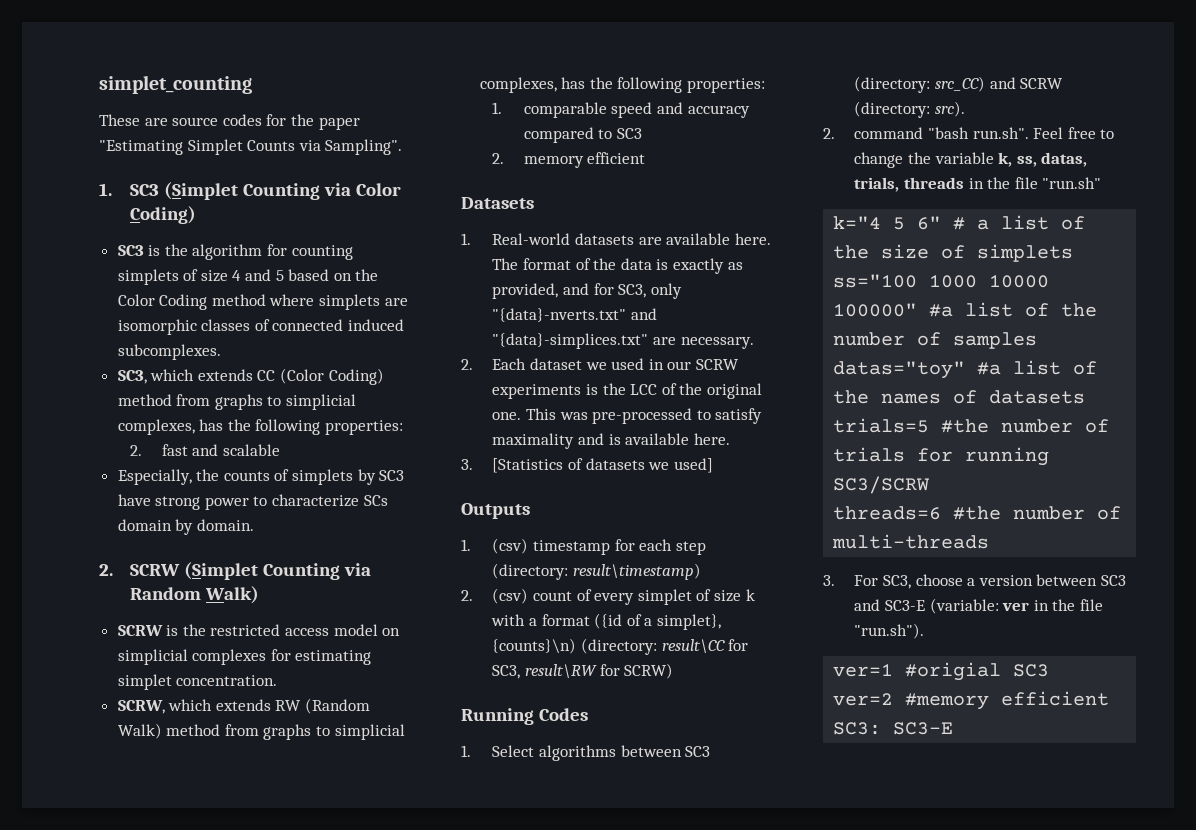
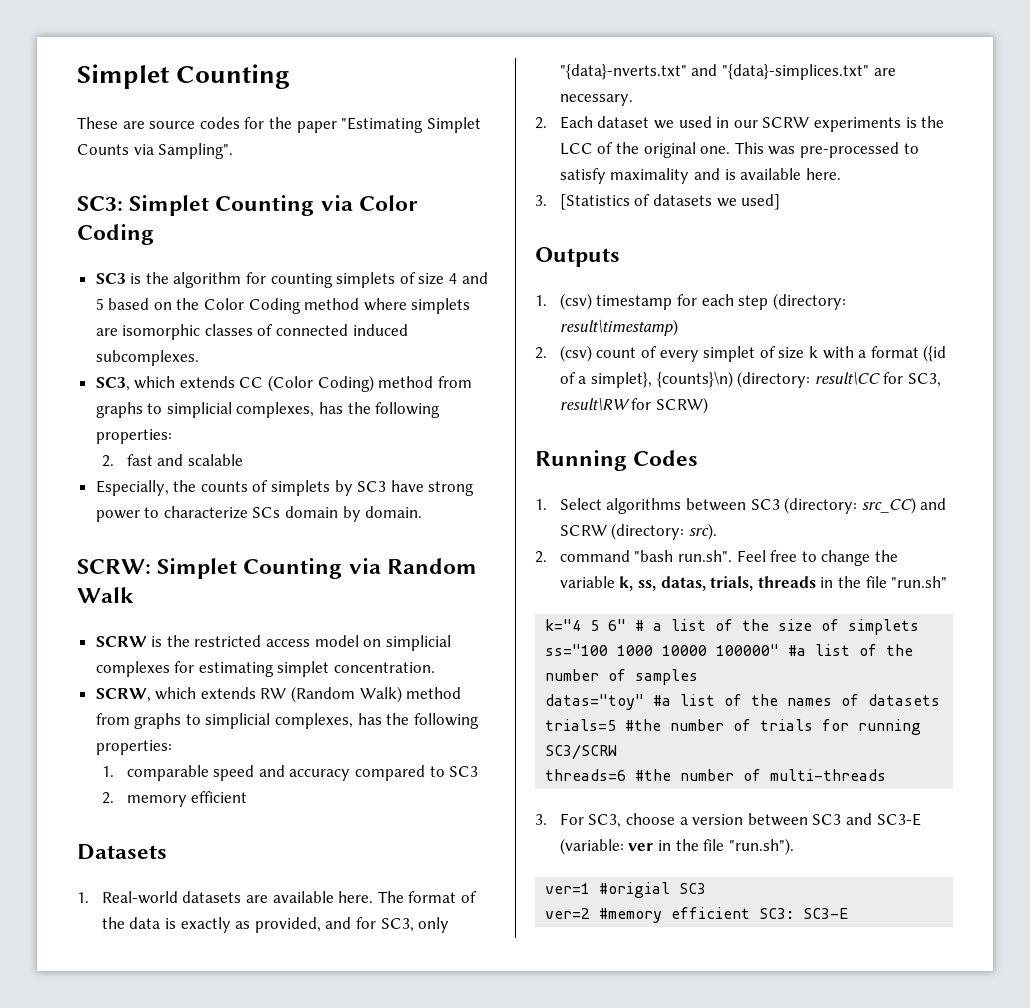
[99,75,252,94] simplet_counting -> [77,64,291,89] Simplet Counting
[99,182,239,200] 1. SC3 (Simplet -> [77,195,210,216] SC3: Simplet
[130,206,197,224] Coding) -> [77,224,154,245] Coding
[99,562,259,580] 2. SCRW (Simplet -> [77,558,238,579] SCRW: Simplet
[205,586,260,604] Walk) -> [77,587,134,603] Walk

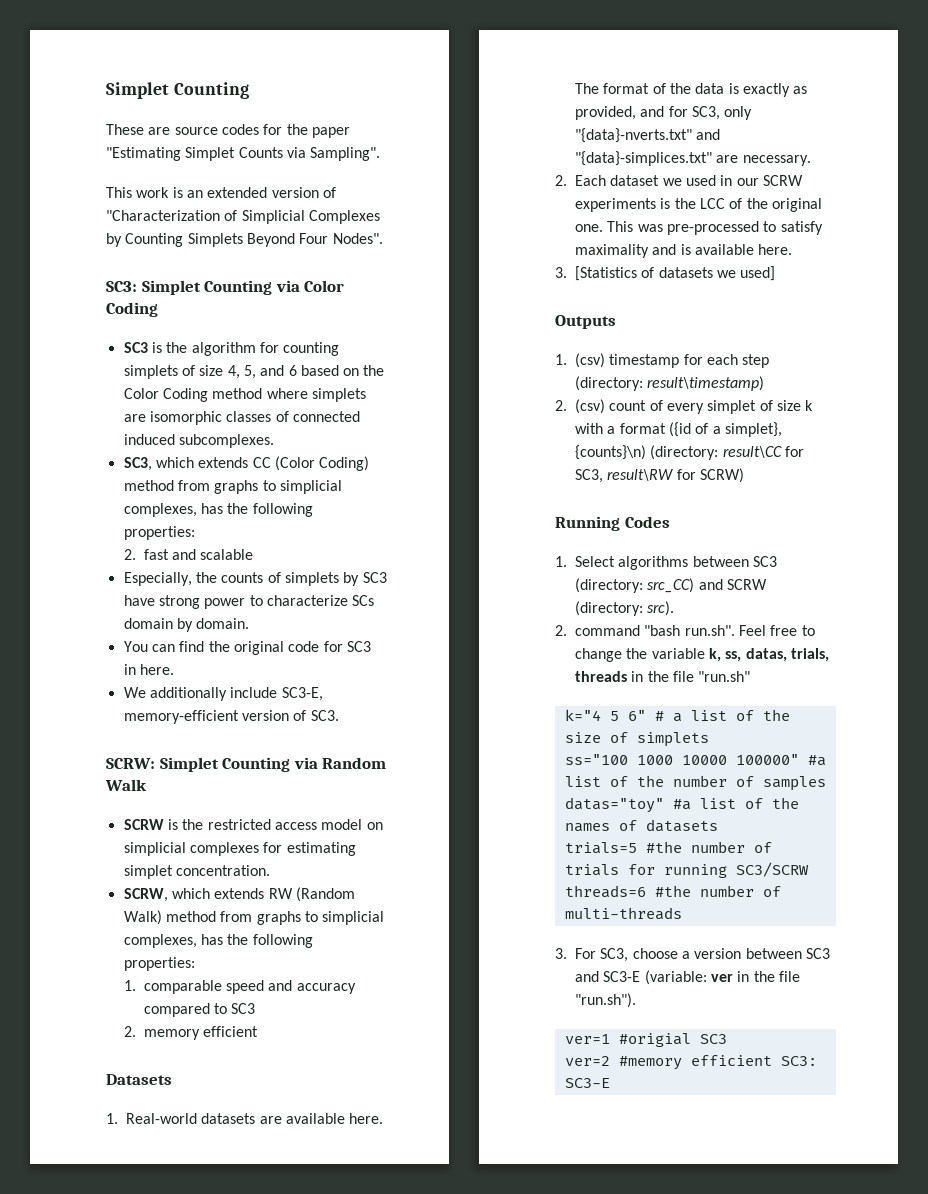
(234, 151) none -> [106,187,336,198] [106,210,380,224] [106,233,383,247] // This work is an extended version of "Characterization of Simplicial Complexes by Counting Simplets Beyond Four Nodes".
[449,272,488,284] [95,298,104,310] 4 and 5 -> [227,365,297,379] 4, 5, and 6
(423, 512) none -> [123,641,371,655] [123,664,174,675] [123,687,323,701] [123,710,339,724] // You can find the original code for SC3 in here. // We additionally include SC3-E, memory-efficient version of SC3.

